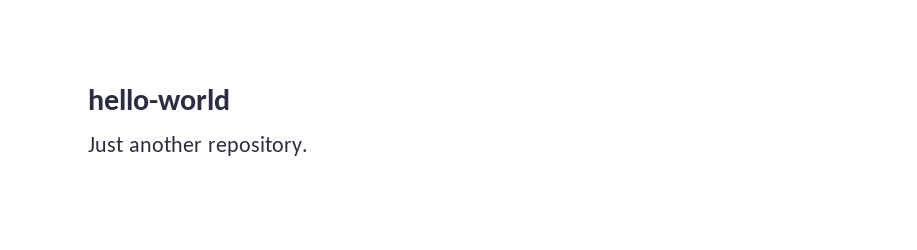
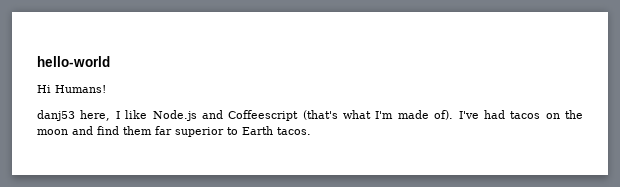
[88,136,308,156] Just another repository. -> [37,85,106,93] [37,110,583,121] [37,126,311,137] Hi Humans! // danj53 here, I like Node.js and Coffeescript (that's what I'm made of). I've had tacos on the moon and find them far superior to Earth tacos.

